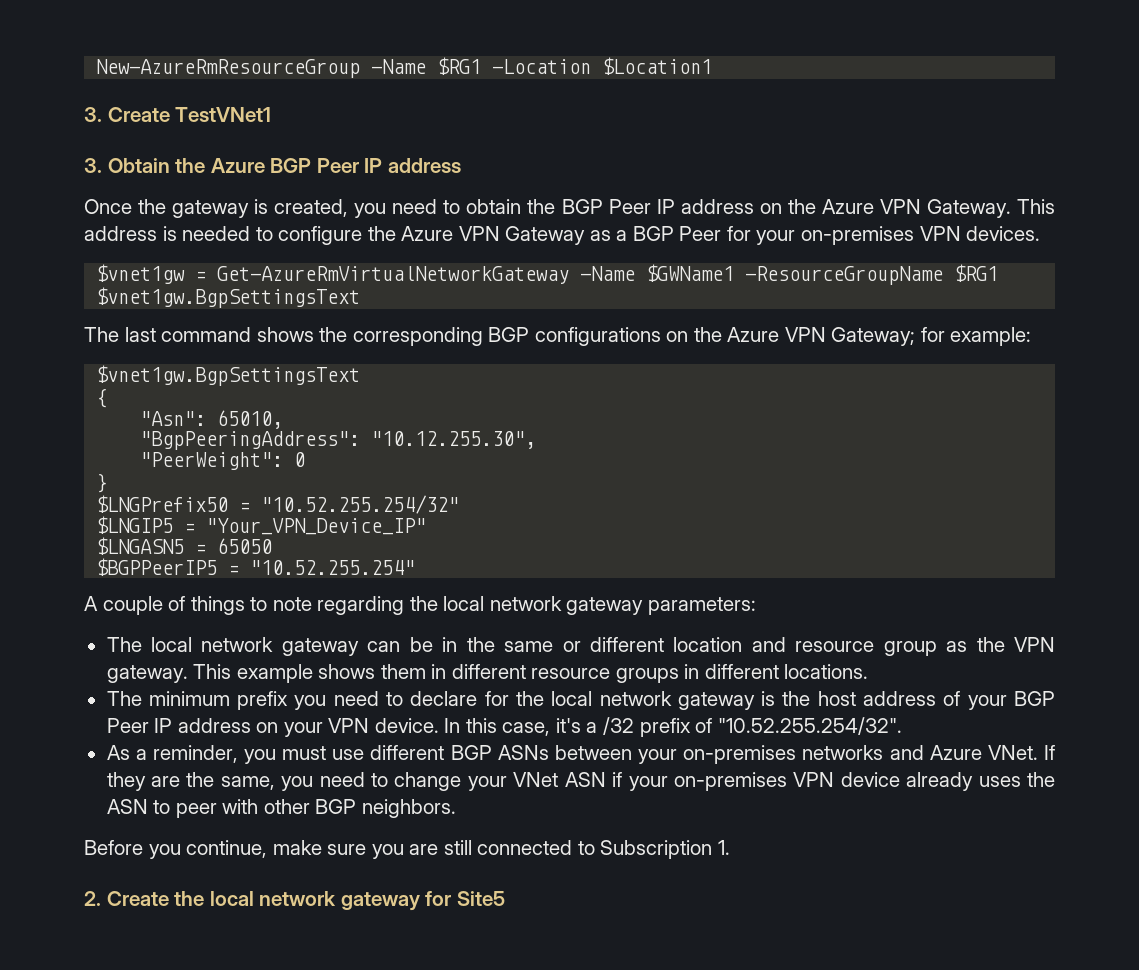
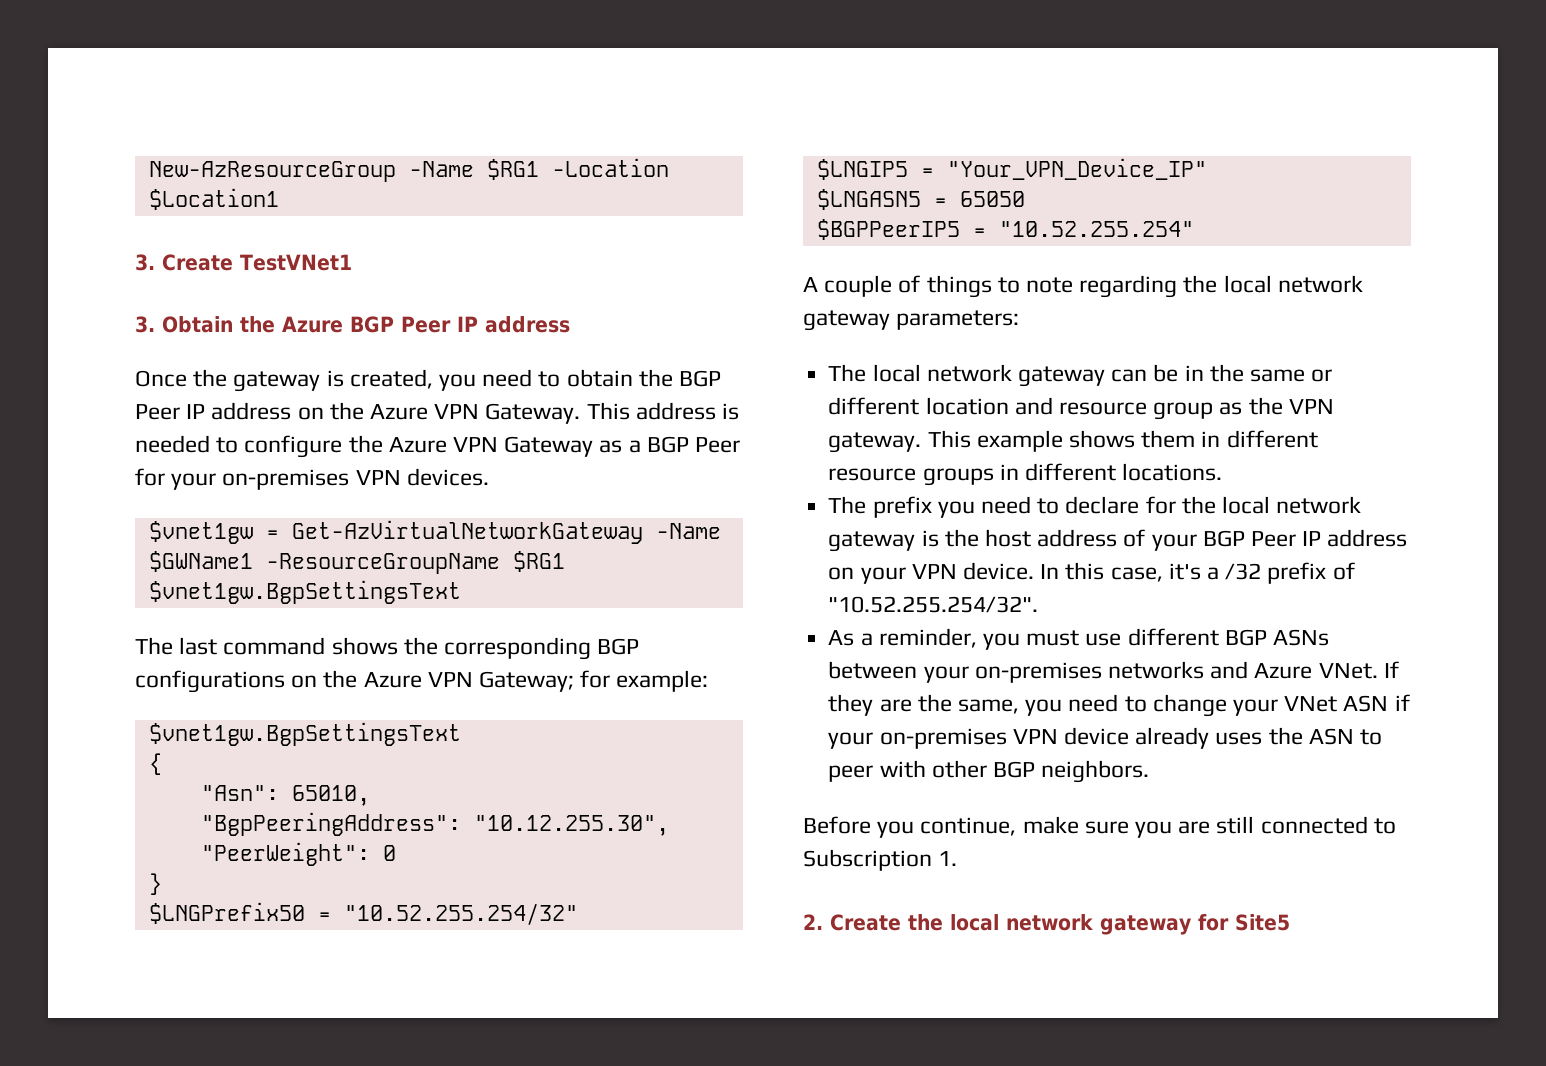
[96,59,361,78] New-AzureRmResourceGroup -> [148,161,396,182] New-AzResourceGroup
[217,266,570,284] Get-AzureRmVirtualNetworkGateway -> [291,520,643,544] Get-AzVirtualNetworkGateway
[148,691,230,706] minimum -> (867, 505) none

